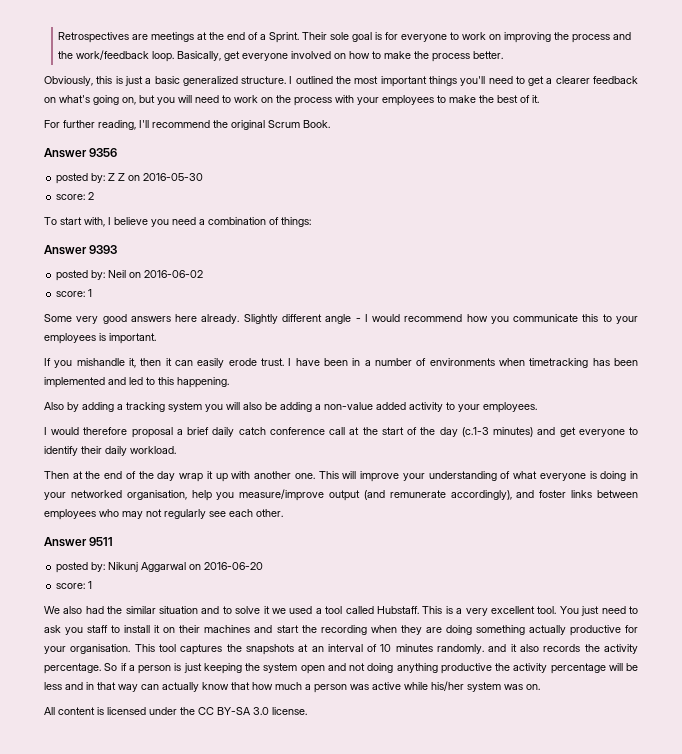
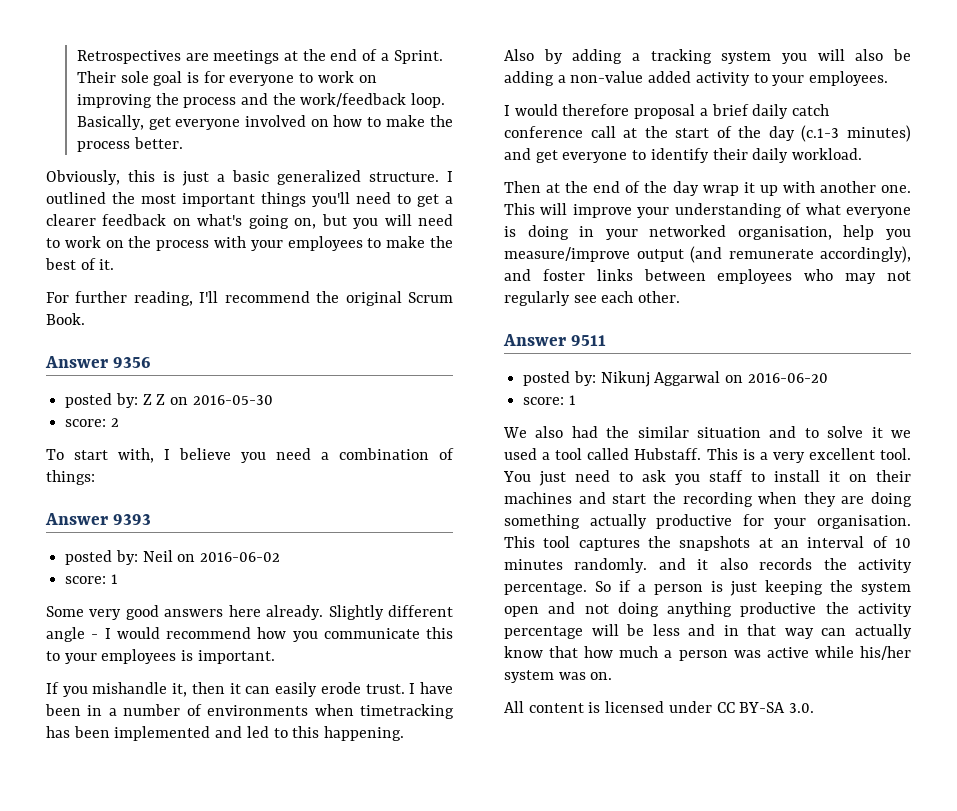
[180,707,195,715] the -> (712, 707) none
[253,707,307,715] 3.0 license. -> [789,703,815,713] 3.0.

